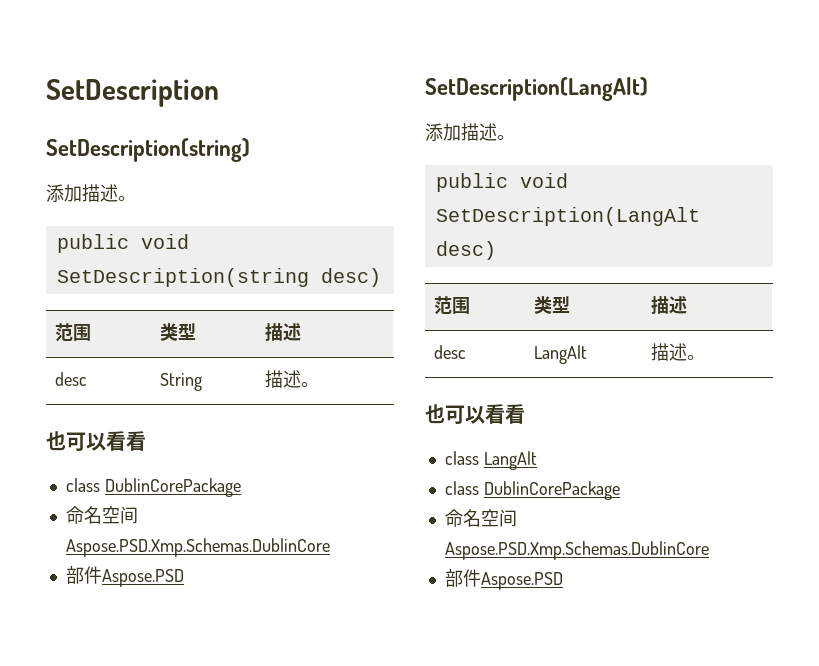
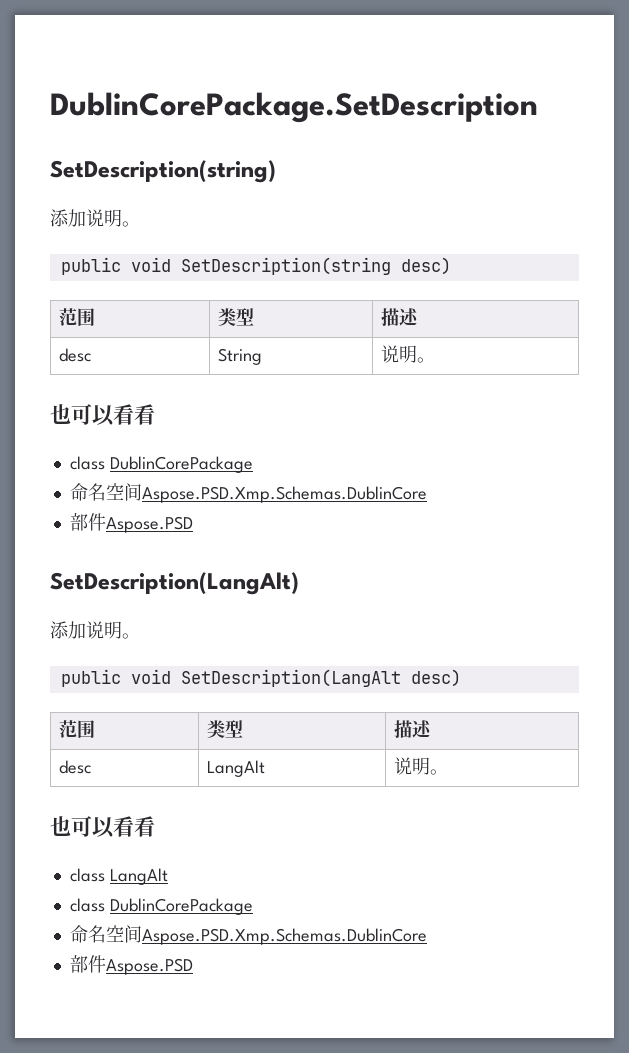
[46,79,219,107] SetDescription -> [50,92,538,123] DublinCorePackage.SetDescription
[82,184,118,202] 描述 -> [86,209,122,227] 说明
[265,370,302,388] 描述 -> [381,345,418,363] 说明
[461,123,497,141] 描述 -> [86,621,122,639] 说明
[651,343,688,361] 描述 -> [394,757,431,775] 说明

